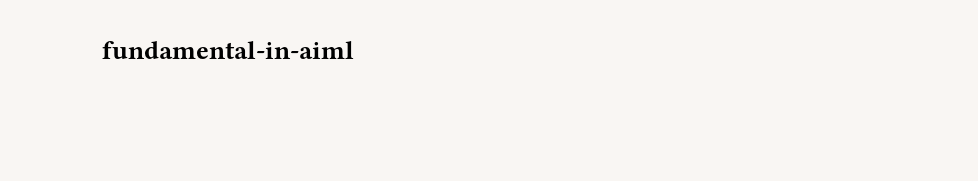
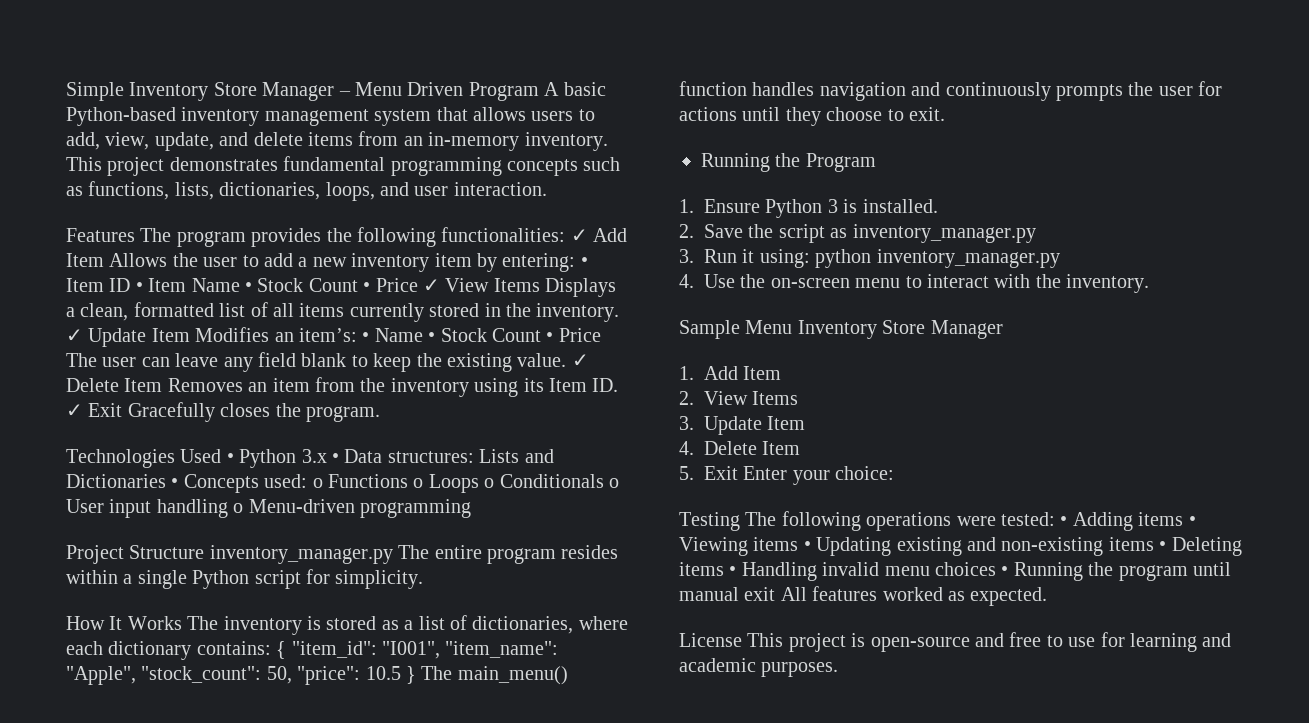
[102,41,354,59] fundamental-in-aiml -> [66,82,606,101] [66,107,595,126] [66,131,608,151] [66,156,621,176] [66,181,547,201] [66,227,628,247] [66,253,588,272] [66,278,617,297] [66,302,620,322] [66,327,601,347] [66,352,589,372] [66,377,619,397] [66,402,380,422] [66,449,554,468] [66,474,619,493] [66,499,471,518] [66,545,619,564] [66,569,424,589] [66,615,628,635] [66,641,559,660] [66,666,568,685] [679,81,1223,101] [679,107,945,126] [701,153,876,172] [679,199,938,218] [679,224,1036,243] [679,249,1060,268] [679,274,1150,293] [679,320,1003,339] [679,366,782,380] [679,391,799,405] [679,416,806,435] [679,441,801,455] [679,466,895,485] [679,511,1196,531] [679,537,1242,556] [679,562,1231,581] [679,586,1048,606] [679,632,1232,652] [679,658,839,677] Simple Inventory Store Manager – Menu Driven Program A basic Python-based inventory management system that allows users to add, view, update, and delete items from an in-memory inventory. This project demonstrates fundamental programming concepts such as functions, lists, dictionaries, loops, and user interaction. // Features The program provides the following functionalities: ✓ Add Item Allows the user to add a new inventory item by entering: • Item ID • Item Name • Stock Count • Price ✓ View Items Displays a clean, formatted list of all items currently stored in the inventory. ✓ Update Item Modifies an item’s: • Name • Stock Count • Price The user can leave any field blank to keep the existing value. ✓ Delete Item Removes an item from the inventory using its Item ID. ✓ Exit Gracefully closes the program. // Technologies Used • Python 3.x • Data structures: Lists and Dictionaries • Concepts used: o Functions o Loops o Conditionals o User input handling o Menu-driven programming // Project Structure inventory_manager.py The entire program resides within a single Python script for simplicity. // How It Works The inventory is stored as a list of dictionaries, where each dictionary contains: { "item_id": "I001", "item_name": "Apple", "stock_count": 50, "price": 10.5 } The main_menu() function handles navigation and continuously prompts the user for actions until they choose to exit. // Running the Program // 1. Ensure Python 3 is installed. // 2. Save the script as inventory_manager.py // 3. Run it using: python inventory_manager.py // 4. Use the on-screen menu to interact with the inventory. // Sample Menu Inventory Store Manager // 1. Add Item // 2. View Items // 3. Update Item // 4. Delete Item // 5. Exit Enter your choice: // Testing The following operations were tested: • Adding items • Viewing items • Updating existing and non-existing items • Deleting items • Handling invalid menu choices • Running the program until manual exit All features worked as expected. // License This project is open-source and free to use for learning and academic purposes.

